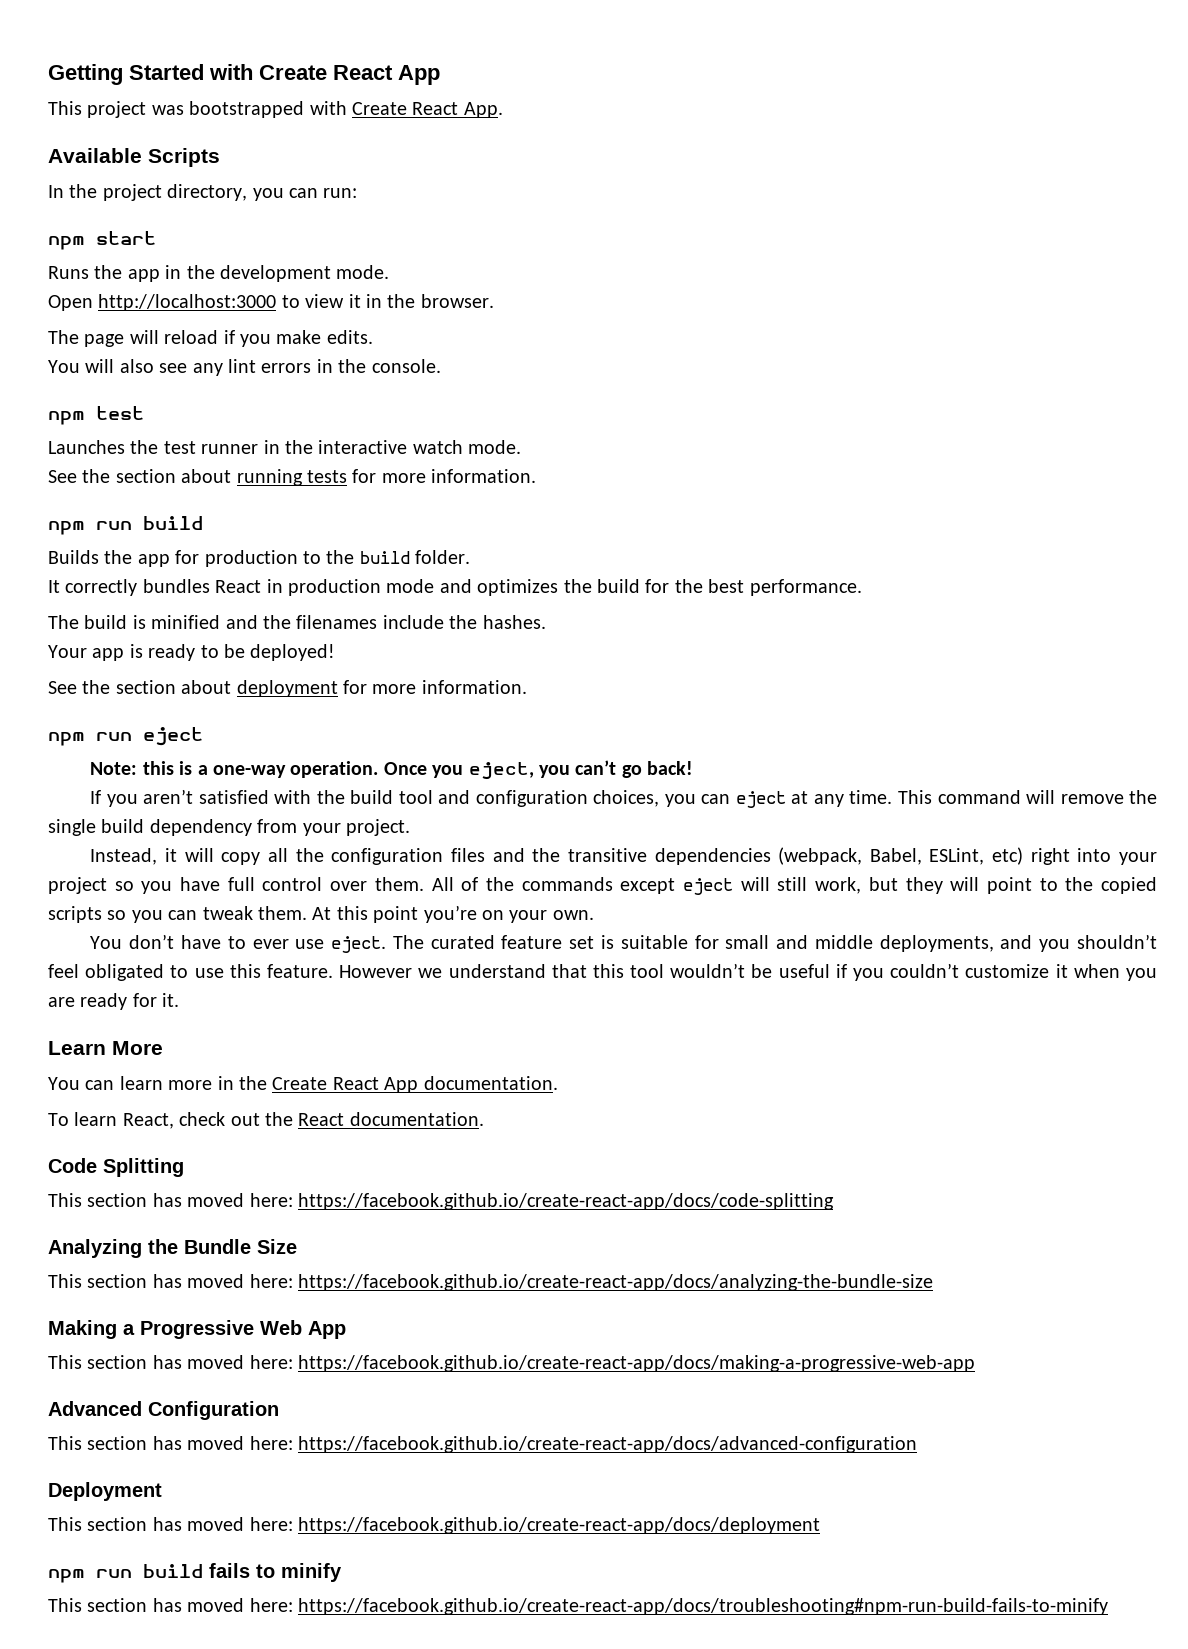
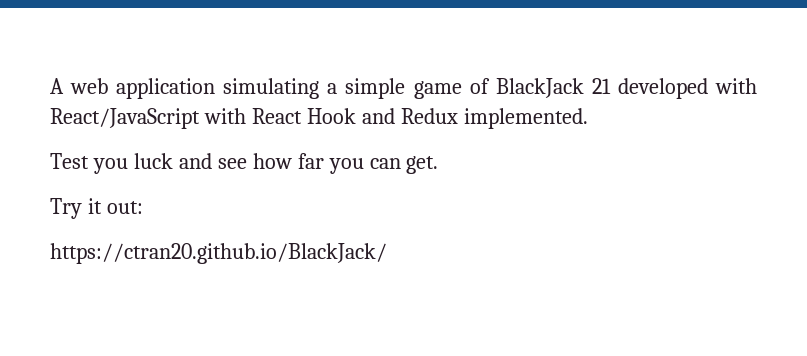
[48,64,440,85] [48,101,503,118] [48,148,220,167] [48,184,358,201] [48,231,156,250] [48,265,390,282] [48,294,494,311] [48,330,373,347] [48,359,441,376] [48,406,144,425] [48,440,522,454] [48,469,537,486] [48,516,203,535] [48,550,471,567] [48,579,862,596] [48,615,546,629] [48,644,336,661] [48,680,527,697] [48,727,203,746] [90,760,694,780] [90,789,1157,808] [48,819,410,836] [90,847,1158,865] [48,877,1157,895] [48,905,594,923] [90,934,1158,953] [48,963,1157,981] [48,993,180,1010] [48,1041,163,1055] [48,1076,558,1093] [48,1112,484,1129] [48,1158,184,1177] [48,1193,834,1210] [48,1239,297,1258] [48,1274,933,1291] [48,1320,346,1339] [48,1355,975,1372] [48,1401,279,1420] [48,1436,917,1453] [48,1482,162,1501] [48,1517,820,1534] [48,1563,342,1583] [48,1598,1108,1615] Getting Started with Create React App // This project was bootstrapped with Create React App. // Available Scripts // In the project directory, you can run: // npm start // Runs the app in the development mode. // Open http://localhost:3000 to view it in the browser. // The page will reload if you make edits. // You will also see any lint errors in the console. // npm test // Launches the test runner in the interactive watch mode. // See the section about running tests for more information. // npm run build // Builds the app for production to the build folder. // It correctly bundles React in production mode and optimizes the build for the best performance. // The build is minified and the filenames include the hashes. // Your app is ready to be deployed! // See the section about deployment for more information. // npm run eject // Note: this is a one-way operation. Once you eject, you can’t go back! // If you aren’t satisfied with the build tool and configuration choices, you can eject at any time. This command will remove the single build dependency from your project. // Instead, it will copy all the configuration files and the transitive dependencies (webpack, Babel, ESLint, etc) right into your project so you have full control over them. All of the commands except eject will still work, but they will point to the copied scripts so you can tweak them. At this point you’re on your own. // You don’t have to ever use eject. The curated feature set is suitable for small and middle deployments, and you shouldn’t feel obligated to use this feature. However we understand that this tool wouldn’t be useful if you couldn’t customize it when you are ready for it. // Learn More // You can learn more in the Create React App documentation. // To learn React, check out the React documentation. // Code Splitting // This section has moved here: https://facebook.github.io/create-react-app/docs/code-splitting // Analyzing the Bundle Size // This section has moved here: https://facebook.github.io/create-react-app/docs/analyzing-the-bundle-size // Making a Progressive Web App // This section has moved here: https://facebook.github.io/create-react-app/docs/making-a-progressive-web-app // Advanced Configuration // This section has moved here: https://facebook.github.io/create-react-app/docs/advanced-configuration // Deployment // This section has moved here: https://facebook.github.io/create-react-app/docs/deployment // npm run build fails to minify // This section has moved here: https://facebook.github.io/create-react-app/docs/troubleshooting#npm-run-build-fails-to-minify -> [50,78,757,99] [50,108,588,129] [50,153,439,174] [50,198,143,219] [50,243,387,264] A web application simulating a simple game of BlackJack 21 developed with React/JavaScript with React Hook and Redux implemented. // Test you luck and see how far you can get. // Try it out: // https://ctran20.github.io/BlackJack/

